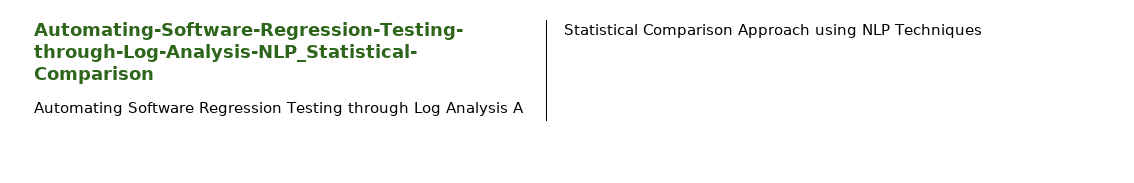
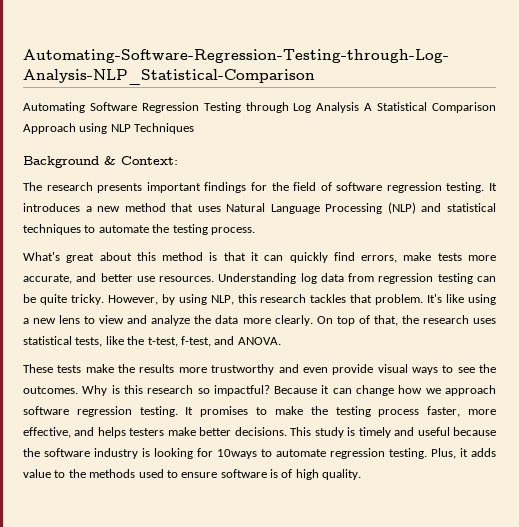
(982, 31) none -> [23,156,178,168] [23,182,497,193] [23,202,496,214] [23,224,255,235] [23,252,496,263] [23,273,496,284] [23,294,496,305] [23,315,497,326] [23,336,281,347] [23,364,496,375] [23,385,497,396] [23,406,496,417] [23,427,496,438] [23,448,496,459] [23,469,362,480] // Background & Context: // The research presents important findings for the field of software regression testing. It introduces a new method that uses Natural Language Processing (NLP) and statistical techniques to automate the testing process. // What's great about this method is that it can quickly find errors, make tests more accurate, and better use resources. Understanding log data from regression testing can be quite tricky. However, by using NLP, this research tackles that problem. It's like using a new lens to view and analyze the data more clearly. On top of that, the research uses statistical tests, like the t-test, f-test, and ANOVA. // These tests make the results more trustworthy and even provide visual ways to see the outcomes. Why is this research so impactful? Because it can change how we approach software regression testing. It promises to make the testing process faster, more effective, and helps testers make better decisions. This study is timely and useful because the software industry is looking for 10ways to automate regression testing. Plus, it adds value to the methods used to ensure software is of high quality.

